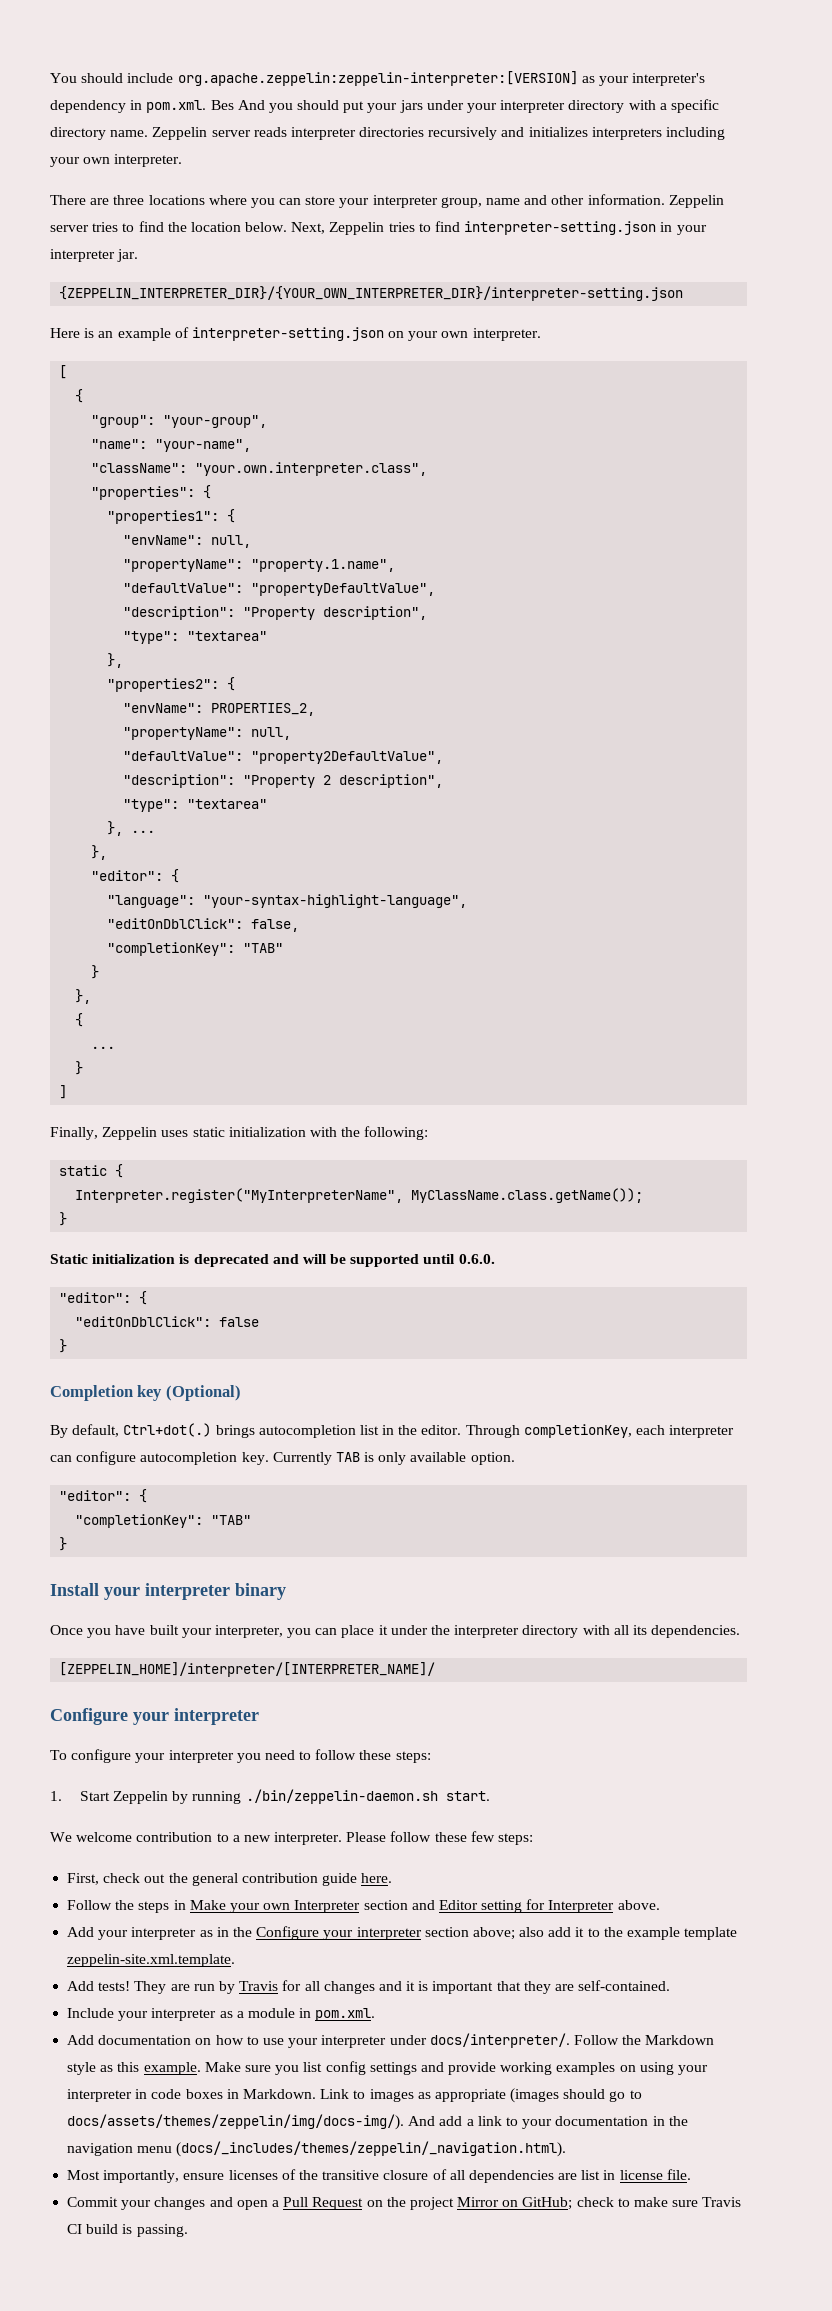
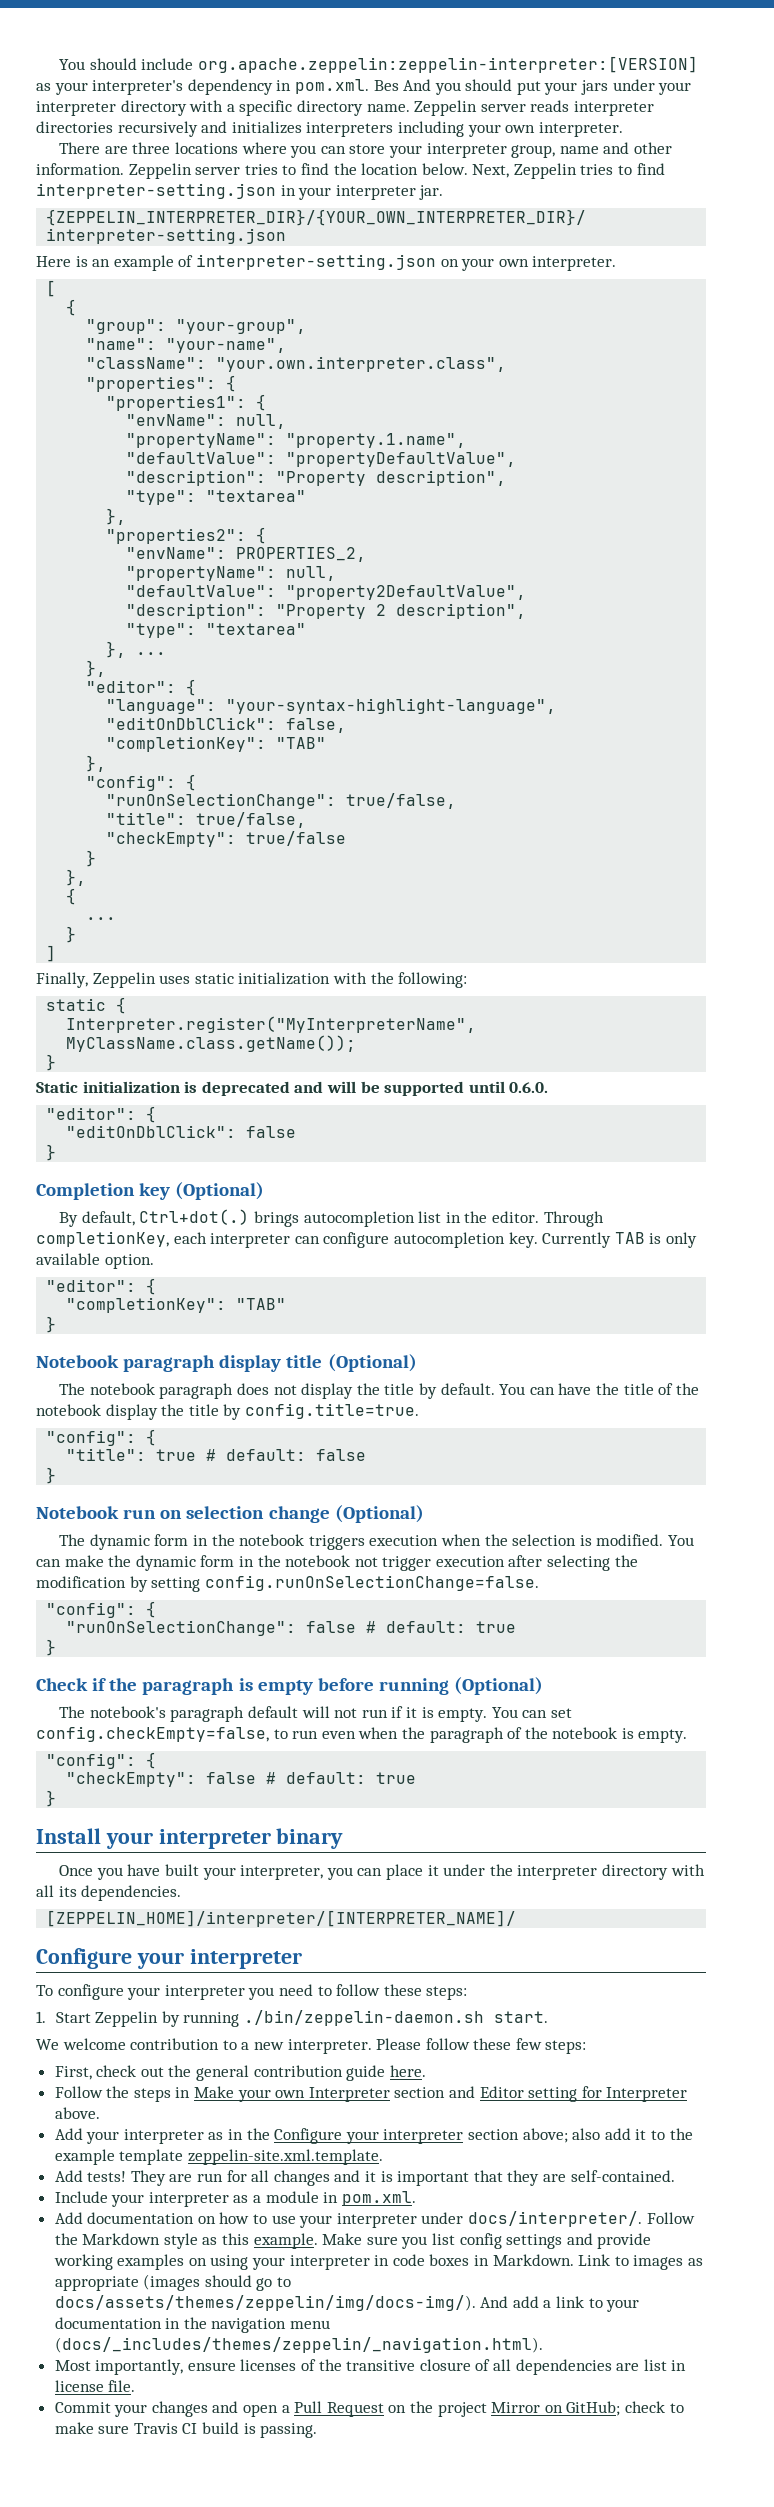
(284, 948) none -> [86,755,107,772] [86,774,197,791] [106,793,457,809] [106,812,307,828] [106,831,347,847] // }, // "config": { // "runOnSelectionChange": true/false, // "title": true/false, // "checkEmpty": true/false
(68, 1544) none -> [36,1354,417,1372] [59,1383,699,1399] [36,1403,419,1420] [46,1429,157,1446] [66,1448,367,1461] [46,1467,57,1484] [36,1505,424,1523] [59,1534,694,1550] [36,1555,638,1571] [36,1575,539,1592] [46,1601,157,1618] [66,1620,517,1636] [46,1639,57,1656] [36,1677,544,1695] [59,1706,572,1722] [36,1726,688,1743] [46,1752,157,1769] [66,1772,417,1787] [46,1790,57,1807] // Notebook paragraph display title (Optional) // The notebook paragraph does not display the title by default. You can have the title of the notebook display the title by config.title=true. // "config": { // "title": true # default: false // } // Notebook run on selection change (Optional) // The dynamic form in the notebook triggers execution when the selection is modified. You can make the dynamic form in the notebook not trigger execution after selecting the modification by setting config.runOnSelectionChange=false. // "config": { // "runOnSelectionChange": false # default: true // } // Check if the paragraph is empty before running (Optional) // The notebook's paragraph default will not run if it is empty. You can set config.checkEmpty=false, to run even when the paragraph of the notebook is empty. // "config": { // "checkEmpty": false # default: true // }
[218,1981,279,1994] by Travis -> (224, 2177) none

